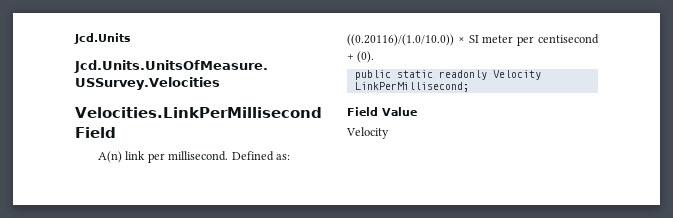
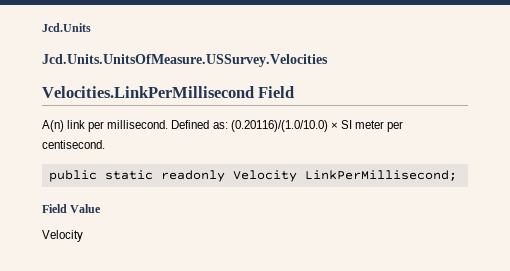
[347,34,454,46] ((0.20116)/(1.0/10.0)) -> [230,120,328,132] (0.20116)/(1.0/10.0)
[538,34,599,44] [347,51,375,63] centisecond + (0). -> [42,140,105,149] centisecond.

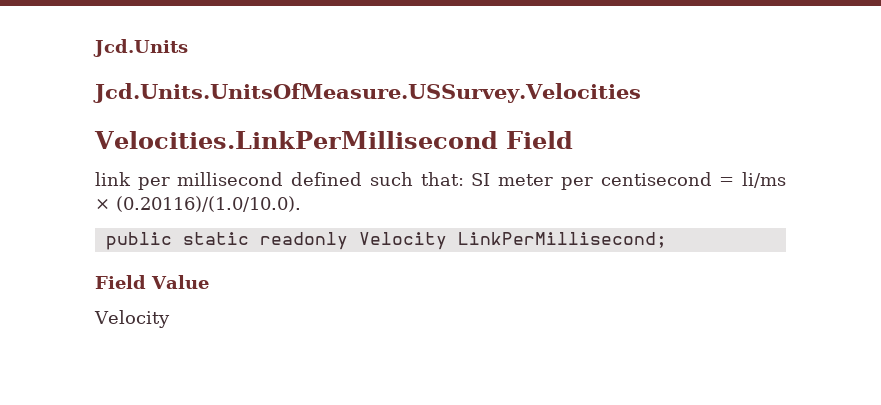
[42,120,64,132] A(n) -> (573, 140) none
[107,120,404,132] [42,140,105,149] millisecond. Defined as: (0.20116)/(1.0/10.0) × SI meter per centisecond. -> [177,172,787,190] [95,196,301,212] millisecond defined such that: SI meter per centisecond = li/ms × (0.20116)/(1.0/10.0).

